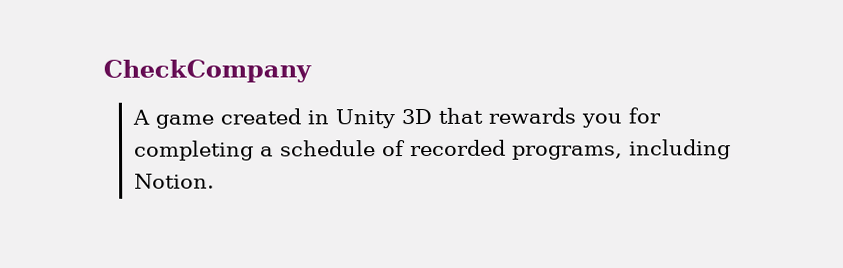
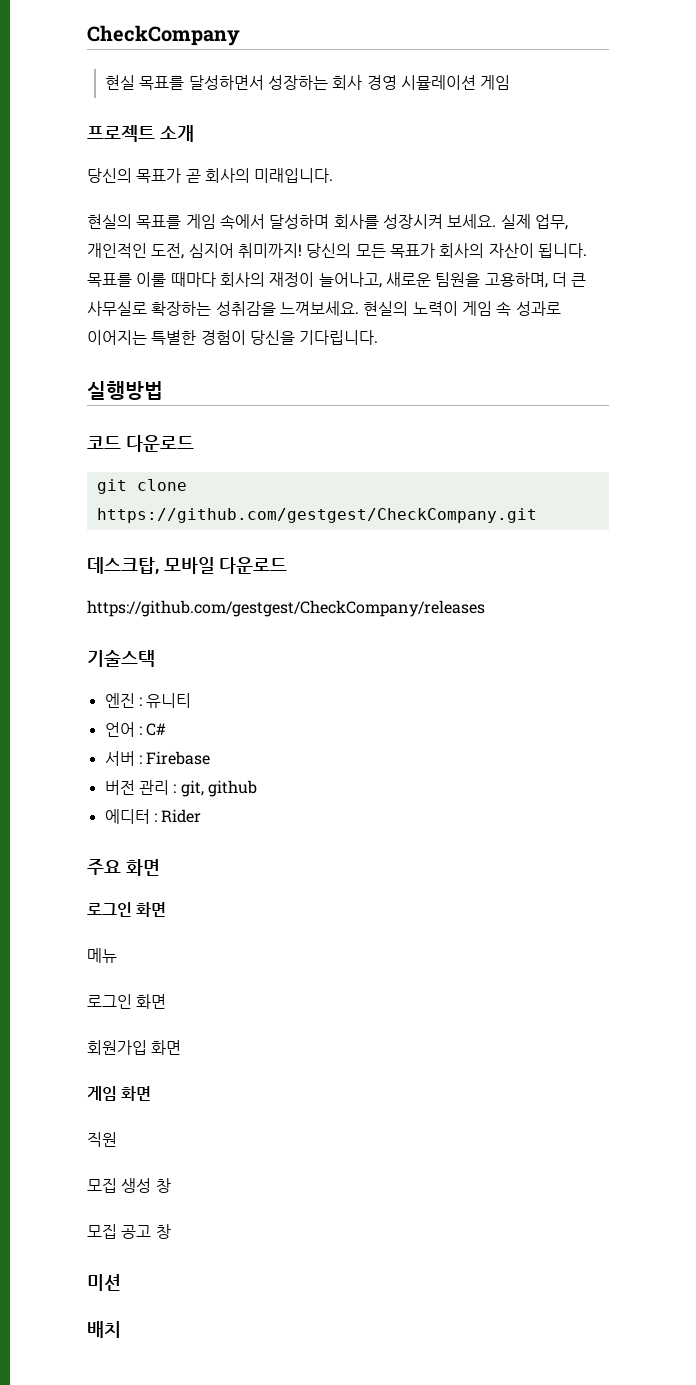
[131,107,661,129] [133,139,731,161] [133,173,215,189] A game created in Unity 3D that rewards you for completing a schedule of recorded programs, including Notion. -> [105,75,511,90] [87,125,194,142] [87,168,334,183] [87,214,568,230] [87,243,587,259] [87,272,587,288] [87,301,561,316] [87,330,379,345] [87,381,163,400] [87,435,194,452] [96,479,187,494] [96,508,537,523] [87,557,288,575] [87,600,485,617] [87,650,155,667] [104,693,192,708] [104,722,167,737] [104,751,211,766] [104,780,257,797] [104,809,202,824] [87,859,160,876] [87,902,167,917] [87,948,117,963] [87,994,167,1009] [87,1040,182,1055] [87,1086,152,1101] [87,1132,117,1147] [87,1178,171,1193] [87,1224,171,1239] [87,1274,121,1291] [87,1321,121,1338] 현실 목표를 달성하면서 성장하는 회사 경영 시뮬레이션 게임 // 프로젝트 소개 // 당신의 목표가 곧 회사의 미래입니다. // 현실의 목표를 게임 속에서 달성하며 회사를 성장시켜 보세요. 실제 업무, 개인적인 도전, 심지어 취미까지! 당신의 모든 목표가 회사의 자산이 됩니다. 목표를 이룰 때마다 회사의 재정이 늘어나고, 새로운 팀원을 고용하며, 더 큰 사무실로 확장하는 성취감을 느껴보세요. 현실의 노력이 게임 속 성과로 이어지는 특별한 경험이 당신을 기다립니다. // 실행방법 // 코드 다운로드 // git clone https://github.com/gestgest/CheckCompany.git // 데스크탑, 모바일 다운로드 // https://github.com/gestgest/CheckCompany/releases // 기술스택 // 엔진 : 유니티 // 언어 : C# // 서버 : Firebase // 버전 관리 : git, github // 에디터 : Rider // 주요 화면 // 로그인 화면 // 메뉴 // 로그인 화면 // 회원가입 화면 // 게임 화면 // 직원 // 모집 생성 창 // 모집 공고 창 // 미션 // 배치

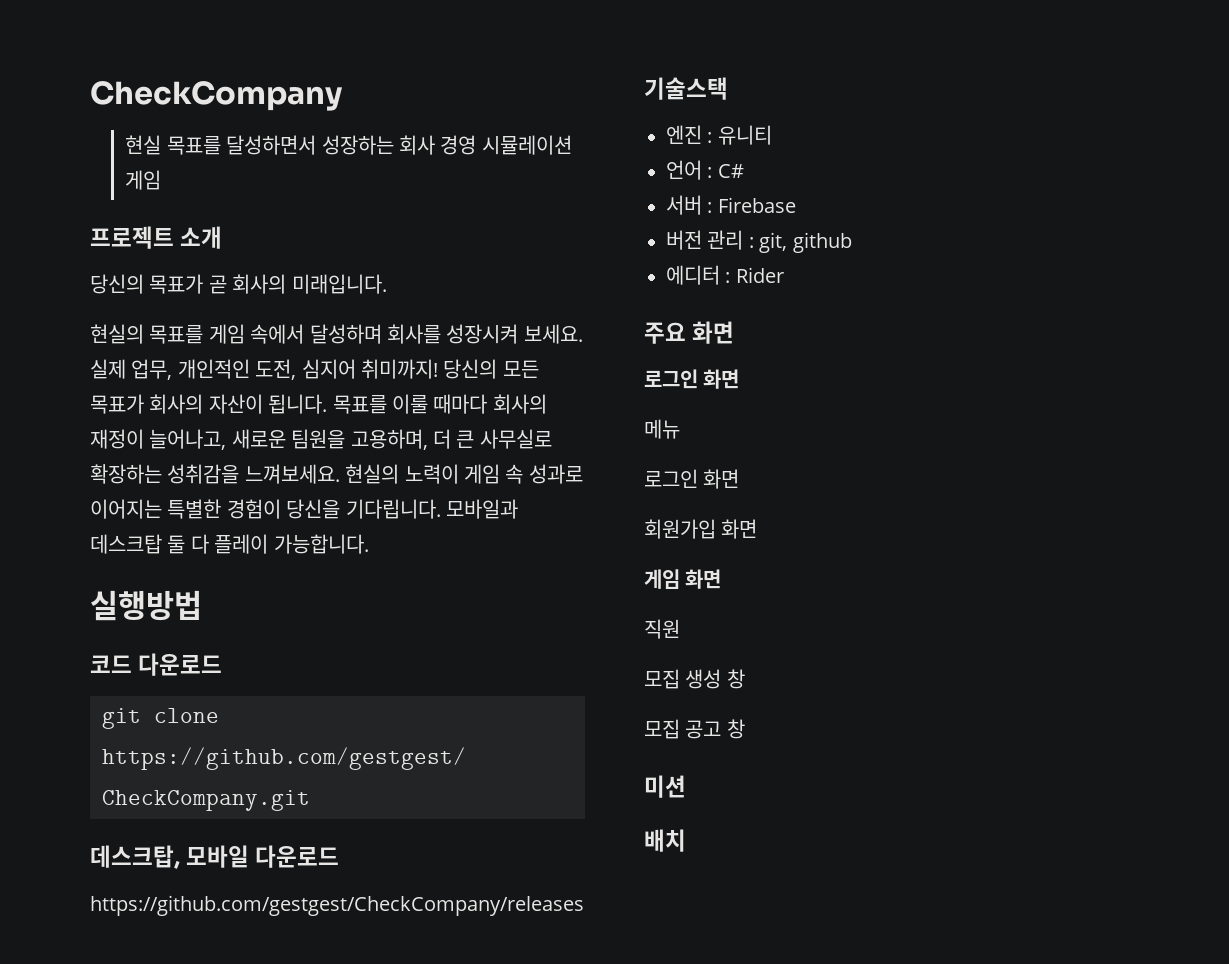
(379, 337) none -> [446,499,518,519] [90,534,369,554] 모바일과 데스크탑 둘 다 플레이 가능합니다.

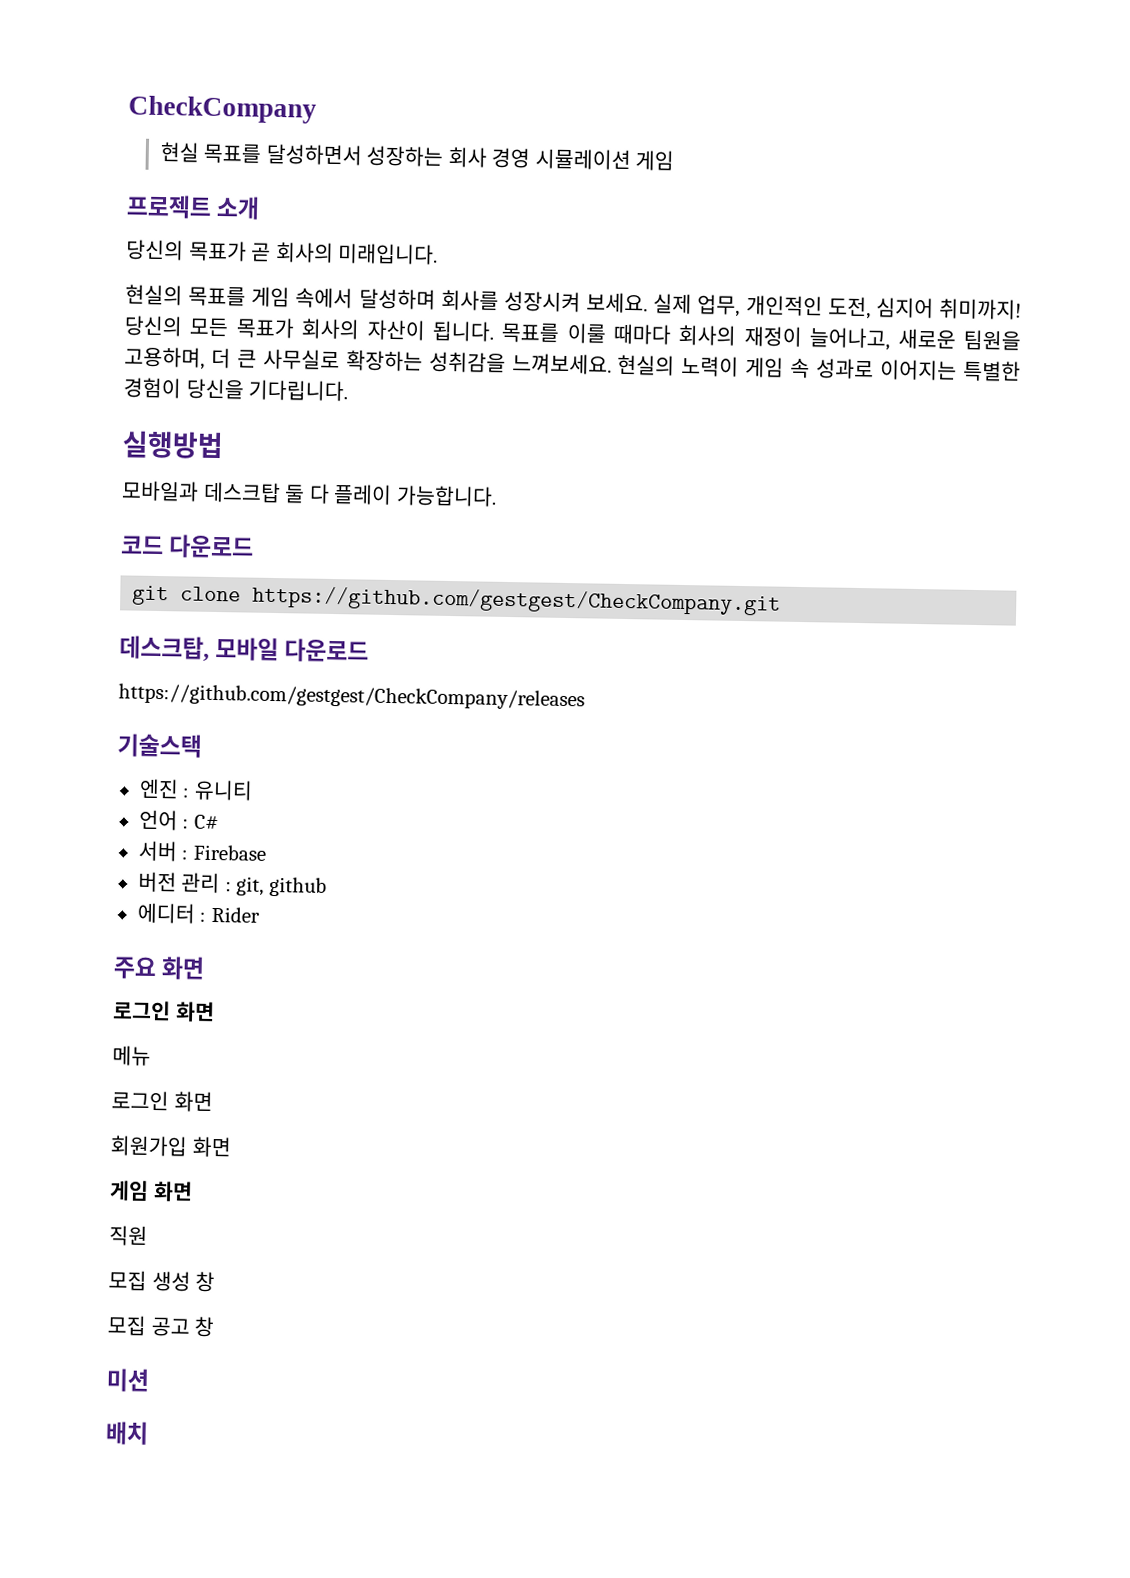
(441, 509) none -> [122,430,224,460] // 실행방법 //
[90,590,202,621] // 실행방법 -> (497, 496) none

